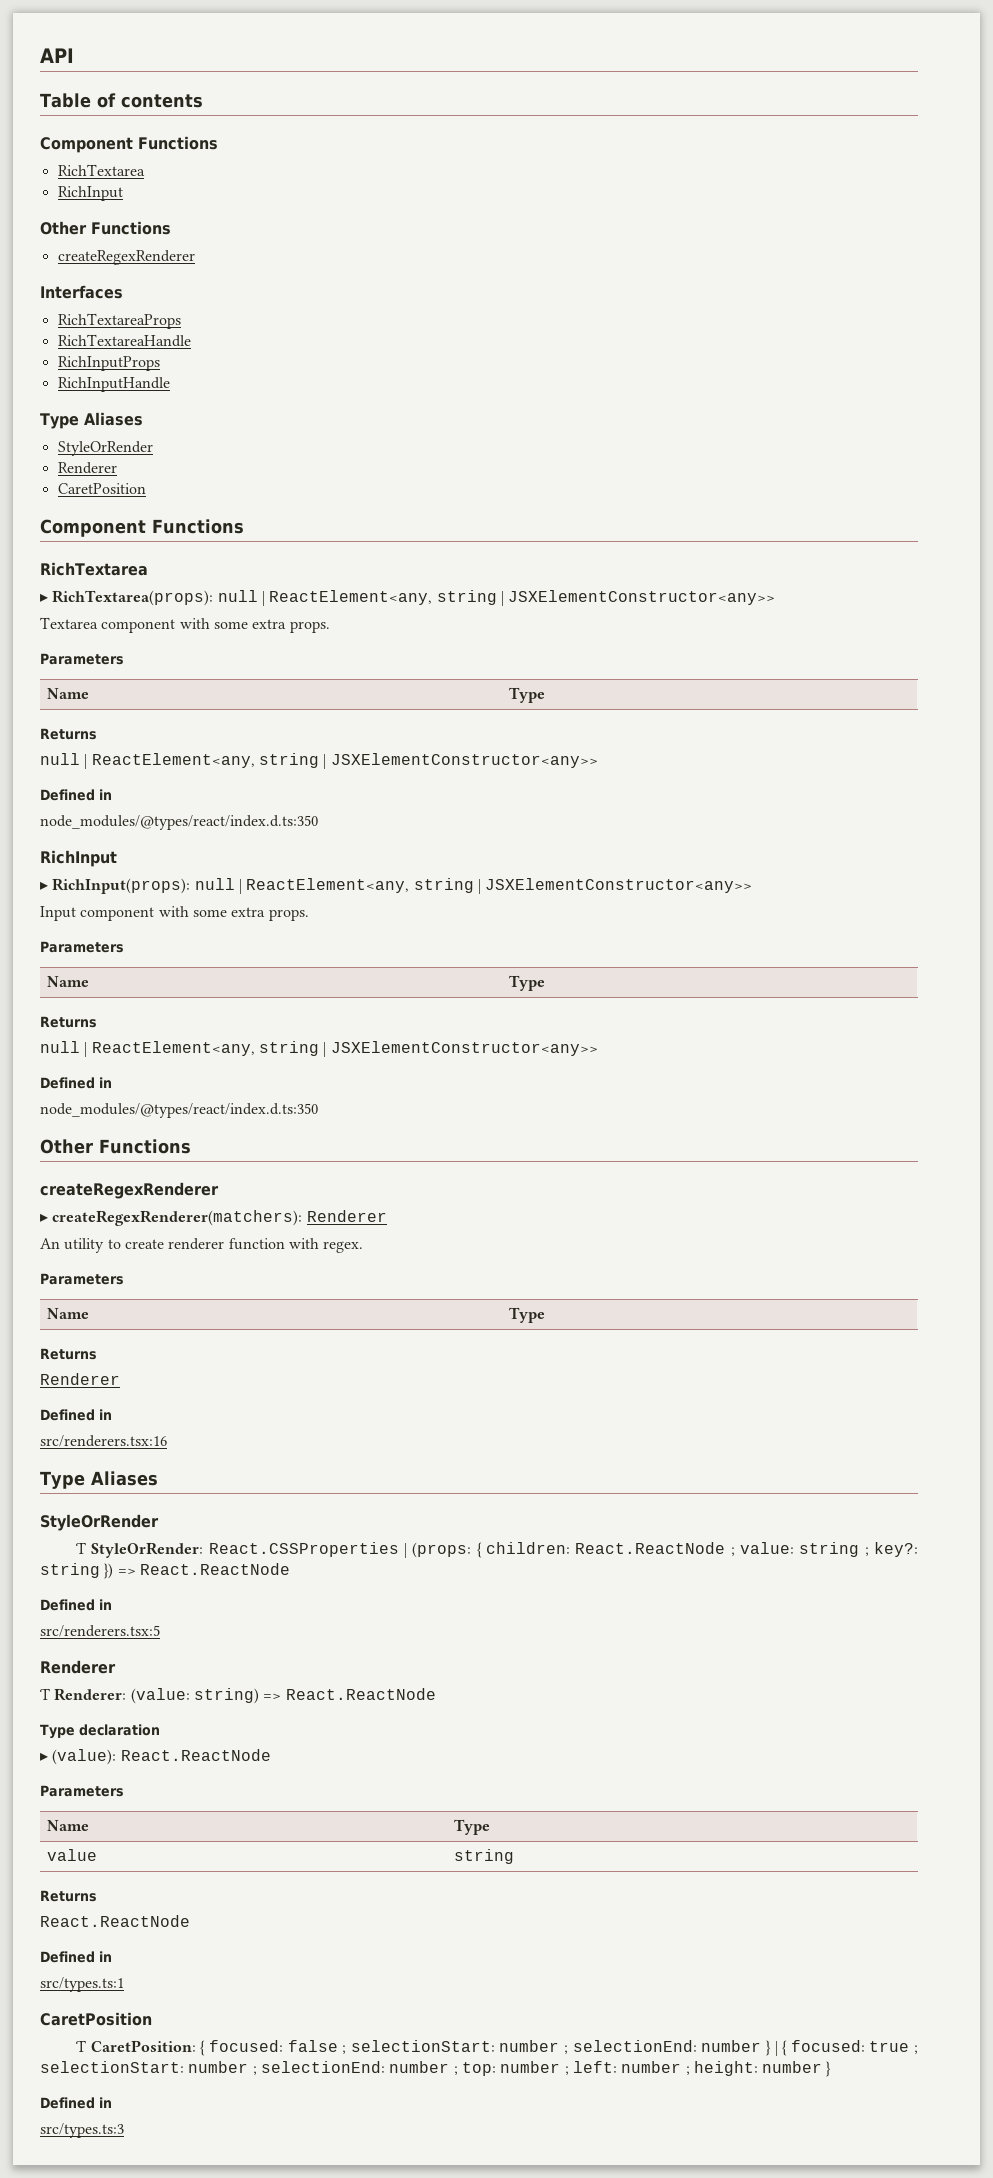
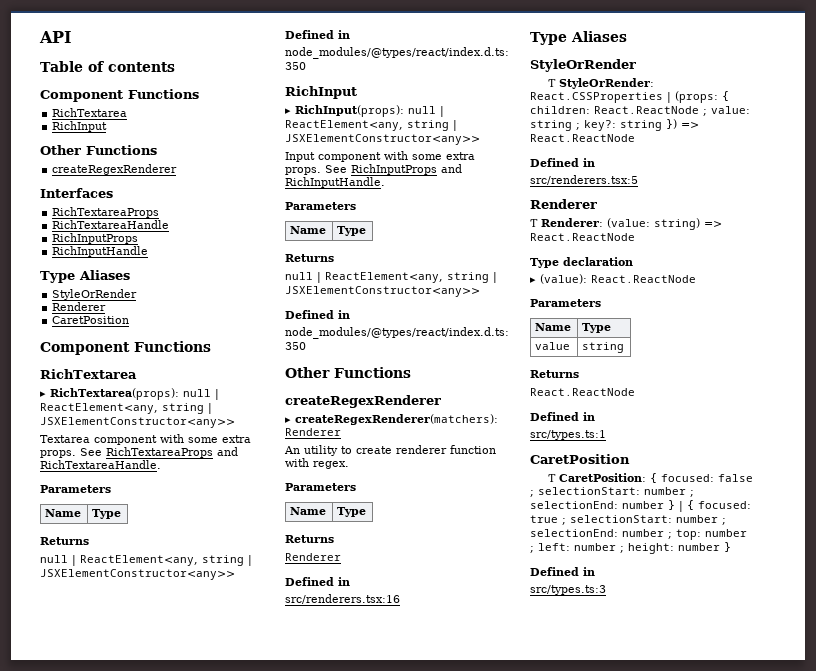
(330, 627) none -> [80,447,238,458] [40,460,161,469] See RichTextareaProps and RichTextareaHandle.
(309, 915) none -> [325,164,462,175] [285,177,385,188] See RichInputProps and RichInputHandle.

